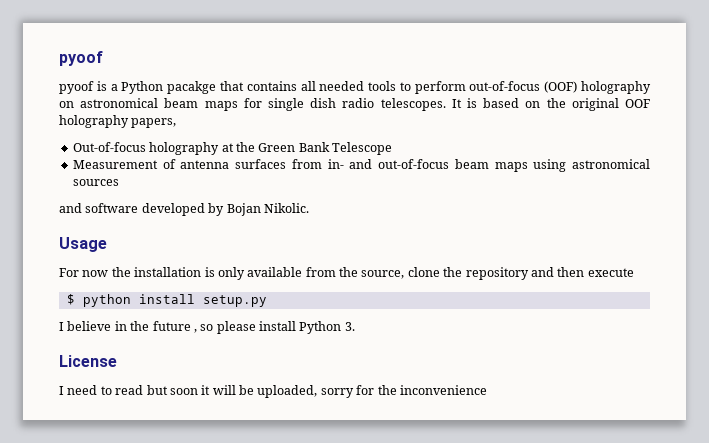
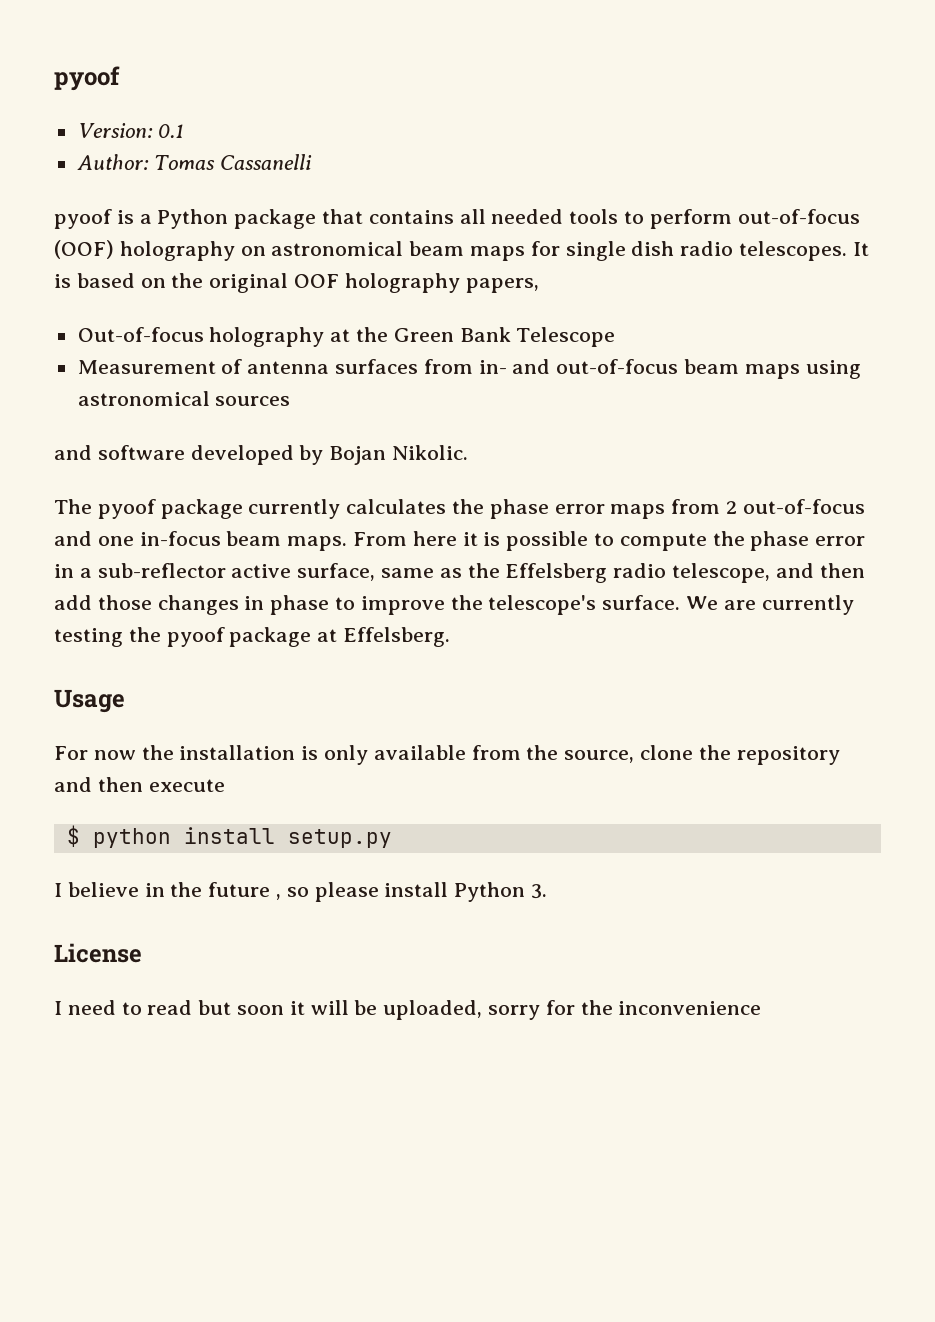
[59,51,103,66] pyoof -> [54,66,120,91] [77,123,185,138] [76,154,313,170] pyoof // Version: 0.1 // Author: Tomas Cassanelli
[167,81,217,94] pacakge -> [234,209,317,229] package
(309, 208) none -> [54,499,865,519] [54,531,866,551] [54,563,865,583] [54,595,854,615] [54,627,451,647] // The pyoof package currently calculates the phase error maps from 2 out-of-focus and one in-focus beam maps. From here it is possible to compute the phase error in a sub-reflector active surface, same as the Effelsberg radio telescope, and then add those changes in phase to improve the telescope's surface. We are currently testing the pyoof package at Effelsberg.

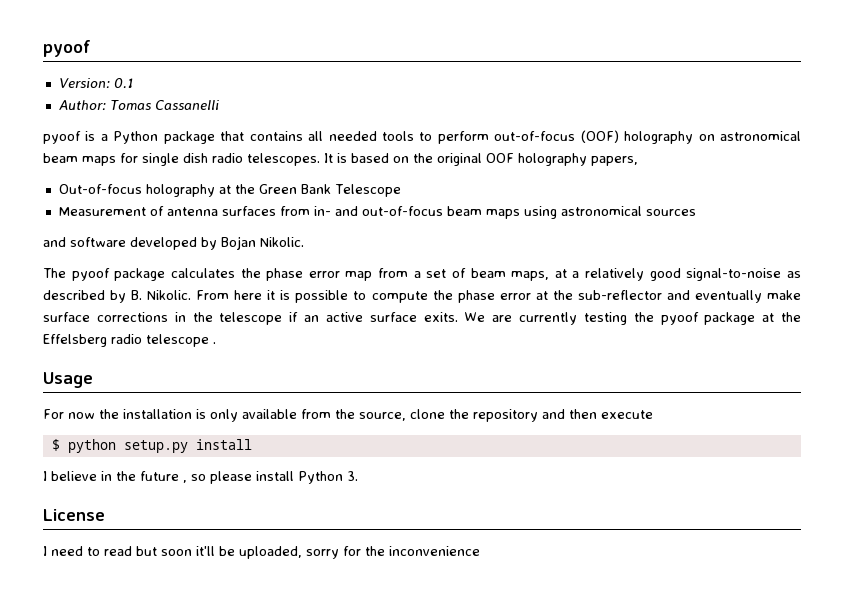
[248,499,341,519] currently -> (166, 274) none
[610,499,865,519] [54,531,348,551] maps from 2 out-of-focus and one in-focus beam maps. -> [345,268,802,281] [43,290,192,303] map from a set of beam maps, at a relatively good signal-to-noise as described by B. Nikolic.
[54,563,865,583] [54,595,681,615] in a sub-reflector active surface, same as the Effelsberg radio telescope, and then add those changes in phase to improve the telescope's surface. -> [535,290,801,303] [43,312,458,325] at the sub-reflector and eventually make surface corrections in the telescope if an active surface exits.
[343,627,451,647] Effelsberg. -> [781,312,802,322] [43,334,216,347] the Effelsberg radio telescope .
[183,827,392,848] install setup.py -> [123,439,252,453] setup.py install
[289,1000,349,1015] it will -> [196,546,215,556] it'll

